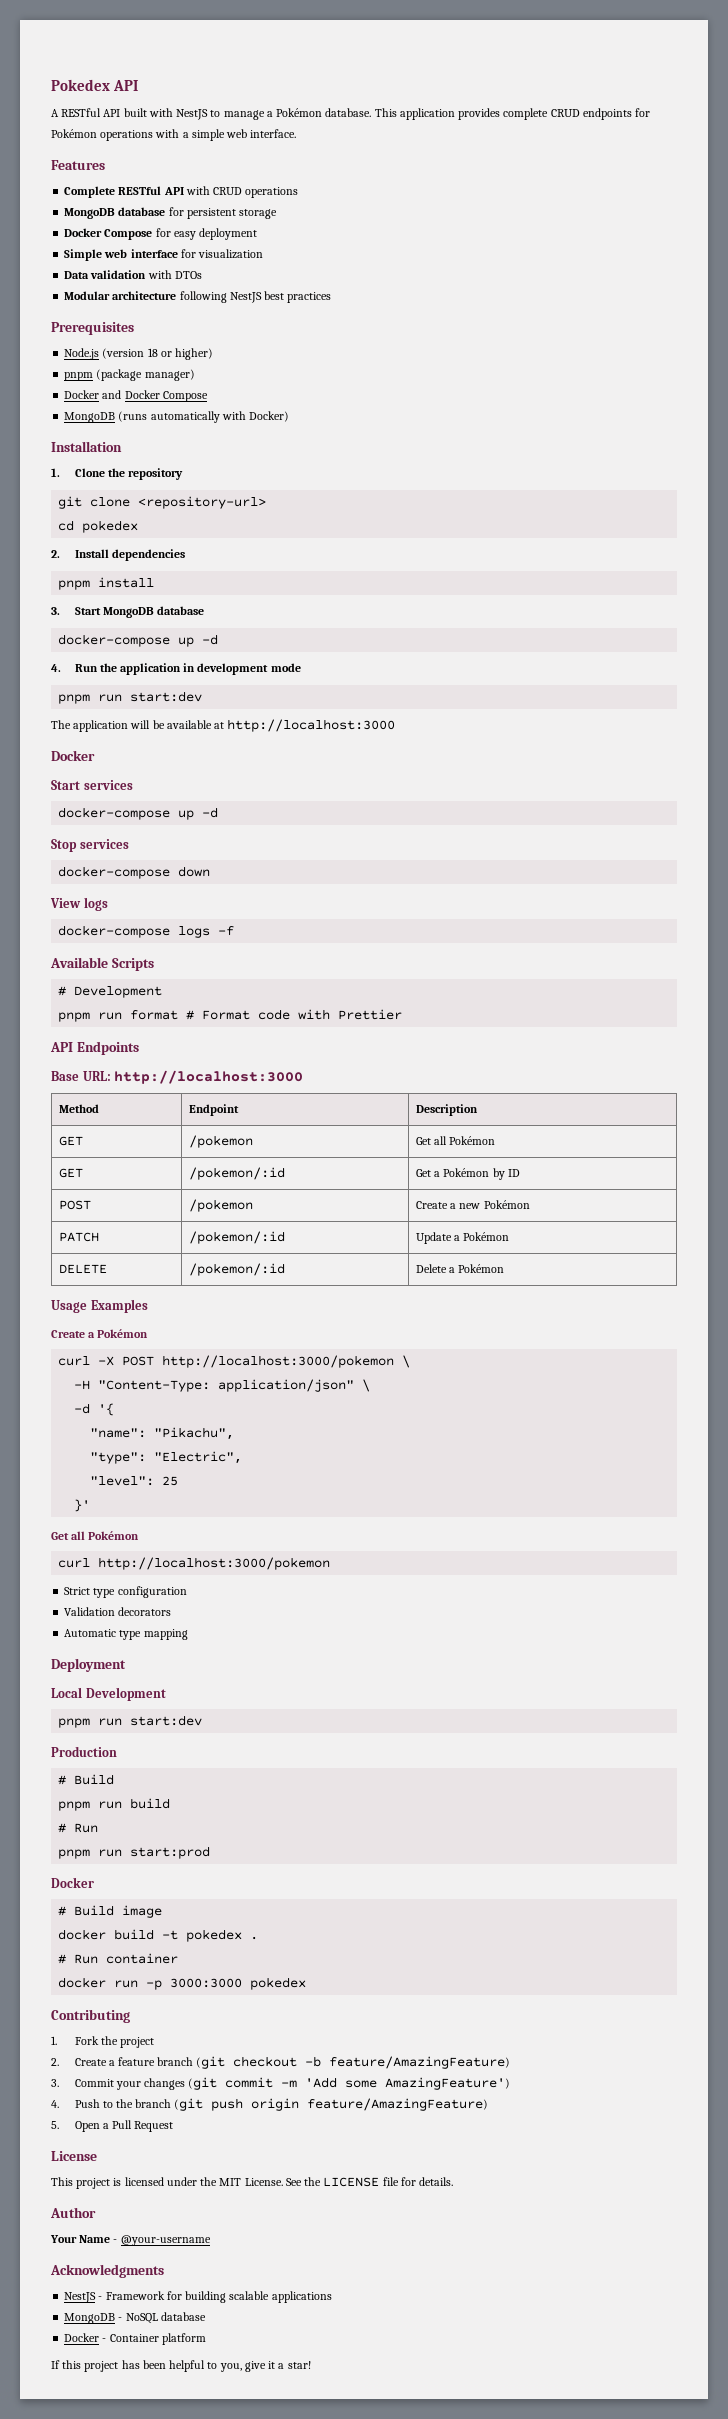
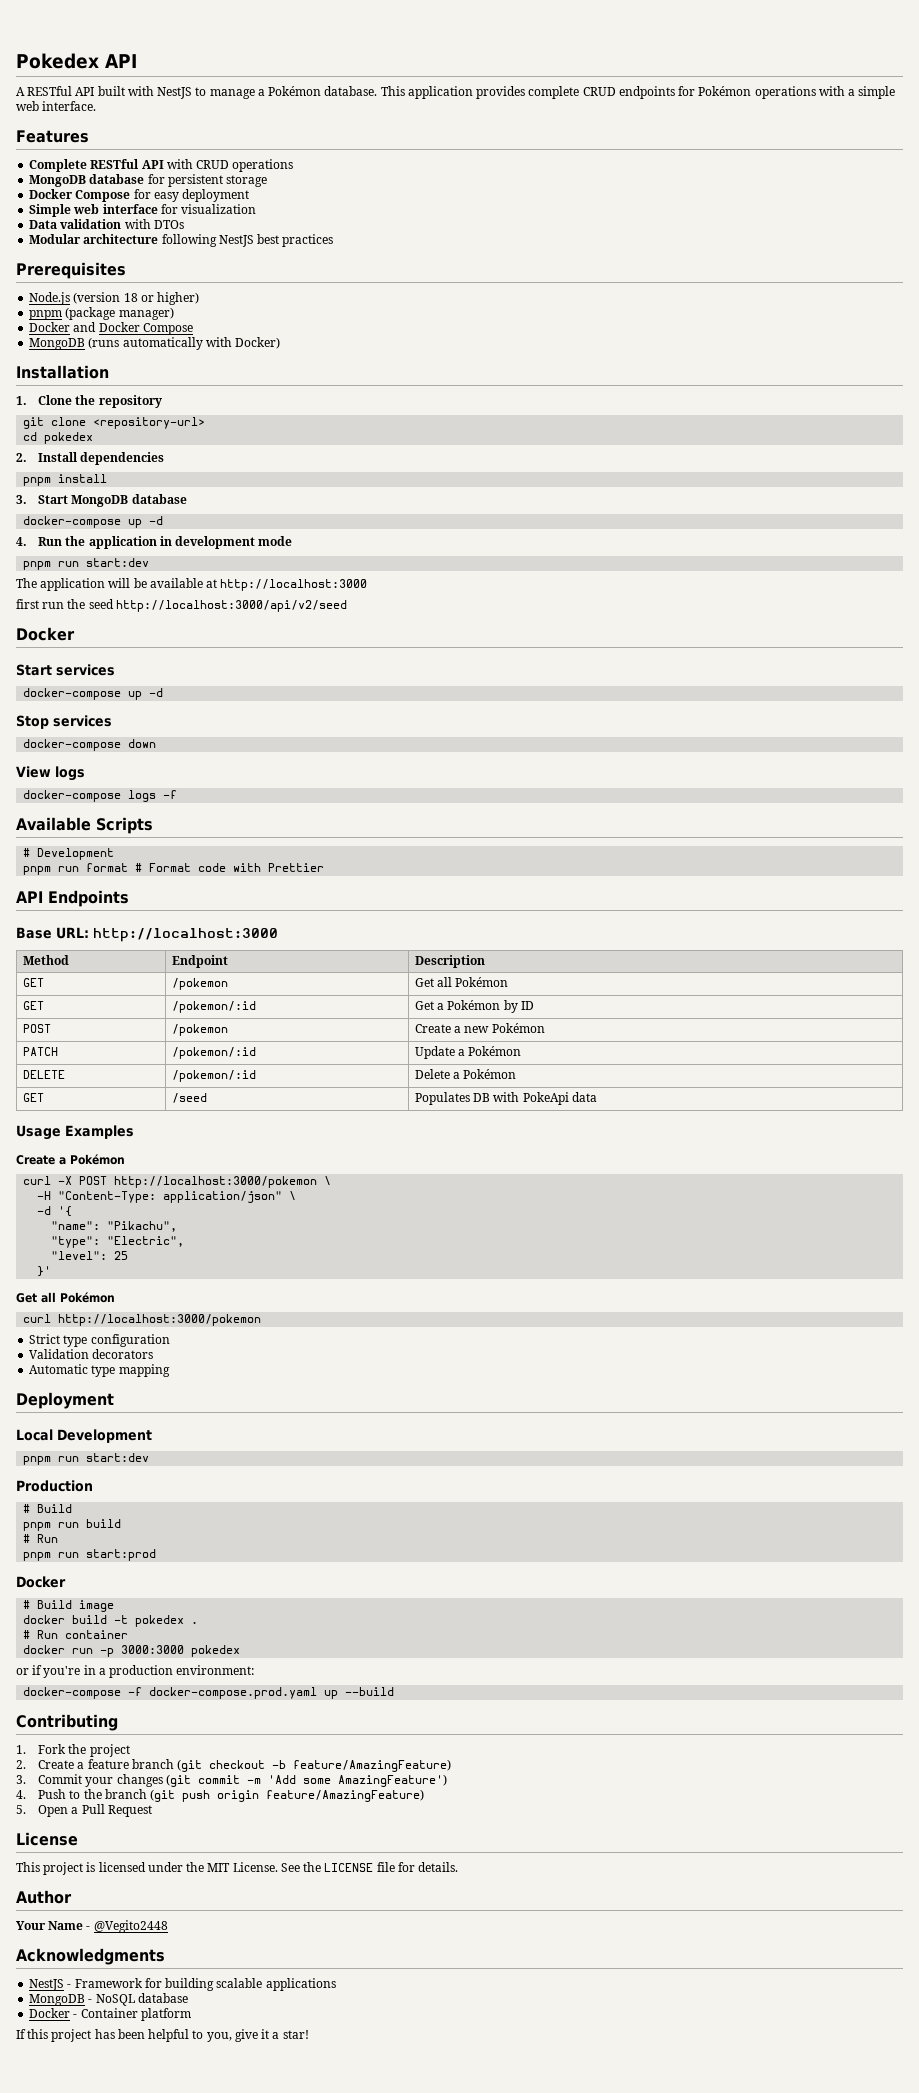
(396, 725) none -> [16,599,347,612] // first run the seed http://localhost:3000/api/v2/seed
(505, 1268) none -> [23,1093,45,1102] [172,1093,208,1103] [415,1092,597,1105] // GET | /seed | Populates DB with PokeApi data
(307, 1983) none -> [16,1665,255,1678] [23,1687,395,1699] // or if you're in a production environment: // docker-compose -f docker-compose.prod.yaml up --build
[120,2235,211,2246] @your-username -> [93,1920,168,1933] @Vegito2448

